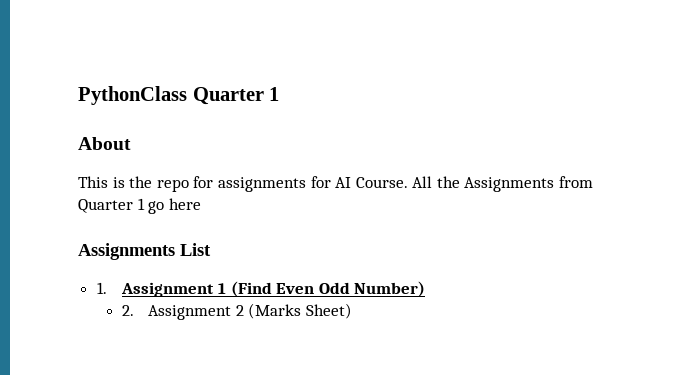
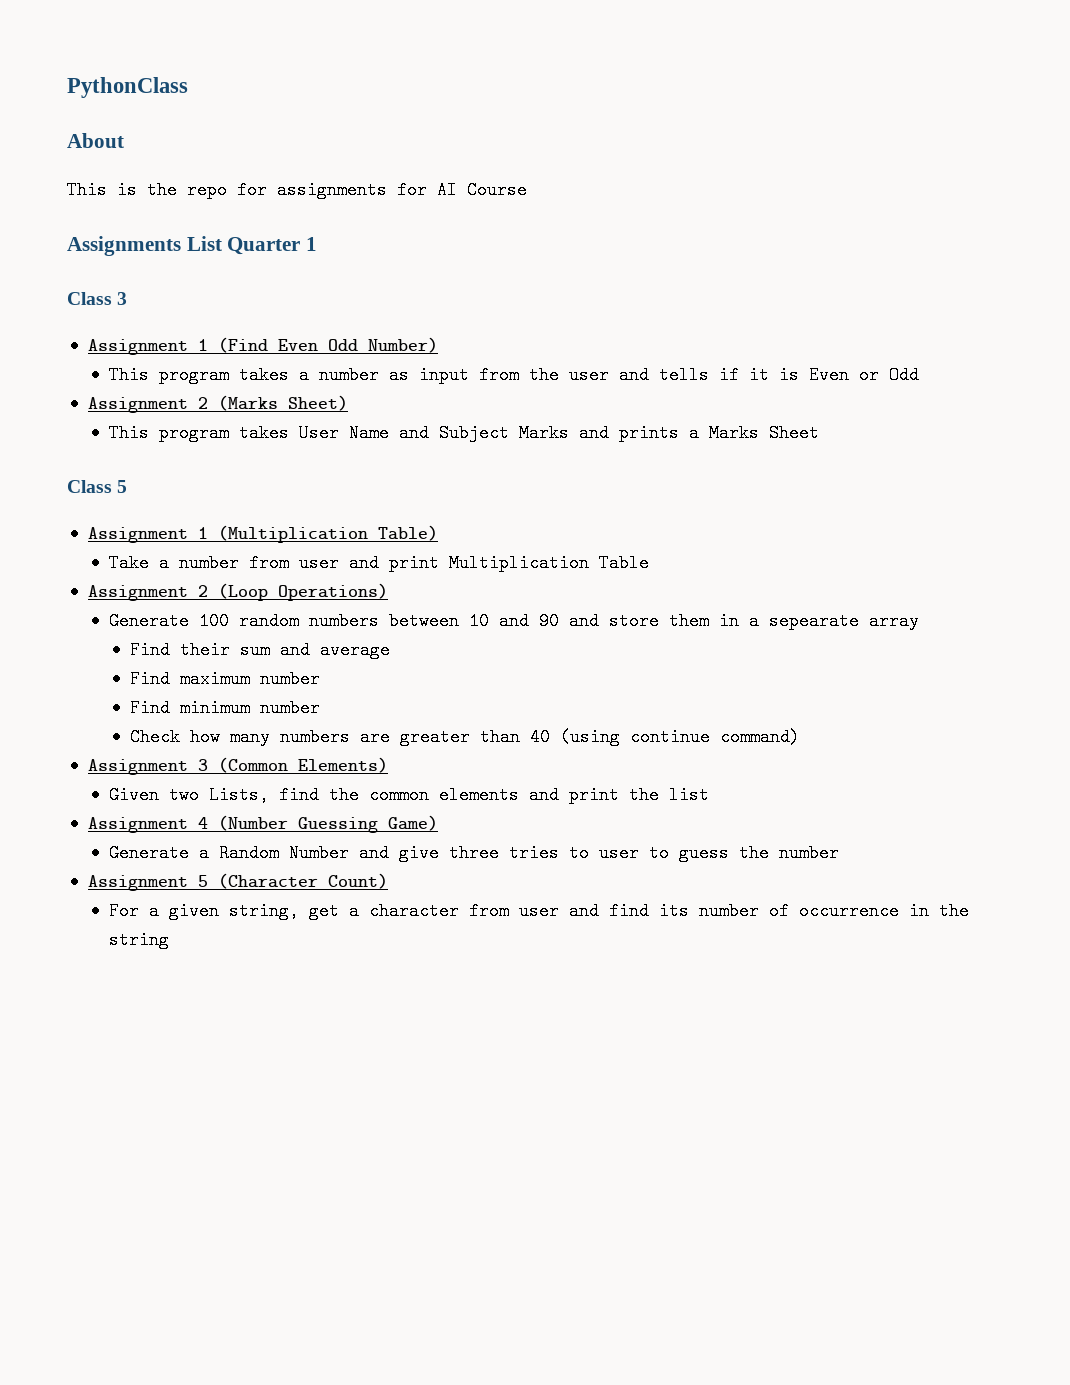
[192,87,280,105] Quarter 1 -> (188, 87) none
[355,176,594,192] [78,198,201,214] [78,243,211,260] [96,282,107,294] Course. All the Assignments from Quarter 1 go here // Assignments List // 1. -> [467,181,527,199] [67,236,318,256] [67,292,128,305] Course // Assignments List Quarter 1 // Class 3 //
[122,303,352,320] 2. Assignment 2 (Marks Sheet) -> [108,366,919,384] [87,395,348,413] [108,424,819,442] [67,480,128,493] [87,525,438,543] [108,554,649,572] [87,583,388,601] [108,612,919,630] [129,641,390,659] [129,670,320,688] [129,699,320,717] [129,728,800,746] [87,757,388,775] [108,786,709,804] [87,815,438,833] [108,844,839,862] [87,873,388,891] [108,902,969,920] [108,931,169,949] This program takes a number as input from the user and tells if it is Even or Odd // Assignment 2 (Marks Sheet) // This program takes User Name and Subject Marks and prints a Marks Sheet // Class 5 // Assignment 1 (Multiplication Table) // Take a number from user and print Multiplication Table // Assignment 2 (Loop Operations) // Generate 100 random numbers between 10 and 90 and store them in a sepearate array // Find their sum and average // Find maximum number // Find minimum number // Check how many numbers are greater than 40 (using continue command) // Assignment 3 (Common Elements) // Given two Lists, find the common elements and print the list // Assignment 4 (Number Guessing Game) // Generate a Random Number and give three tries to user to guess the number // Assignment 5 (Character Count) // For a given string, get a character from user and find its number of occurrence in the string

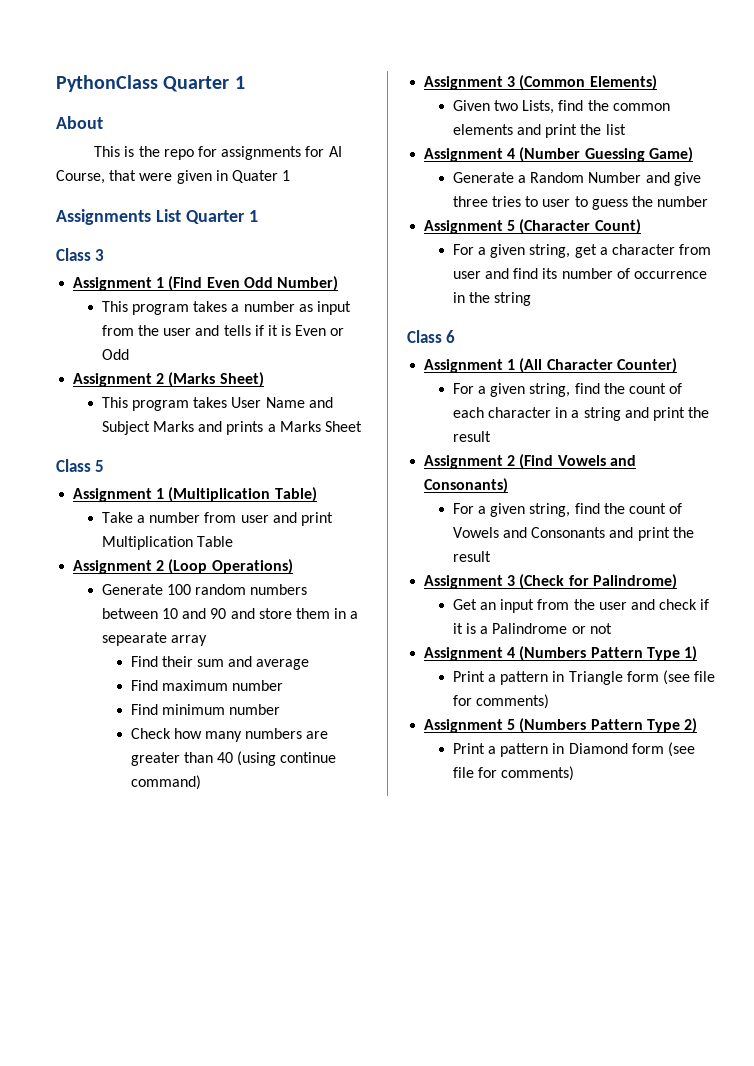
(188, 87) none -> [163,76,245,92] Quarter 1
[467,181,527,199] Course -> [56,170,291,184] Course, that were given in Quater 1
(169, 940) none -> [407,330,456,343] [424,358,677,373] [452,383,683,397] [452,407,710,421] [452,431,491,442] [424,454,636,469] [424,478,509,493] [452,503,683,517] [452,527,694,541] [452,551,491,562] [424,574,677,589] [452,599,710,613] [452,623,612,634] [424,646,697,661] [452,670,716,685] [452,694,549,709] [424,718,697,733] [452,742,695,757] [452,766,575,781] // Class 6 // Assignment 1 (All Character Counter) // For a given string, find the count of each character in a string and print the result // Assignment 2 (Find Vowels and Consonants) // For a given string, find the count of Vowels and Consonants and print the result // Assignment 3 (Check for Palindrome) // Get an input from the user and check if it is a Palindrome or not // Assignment 4 (Numbers Pattern Type 1) // Print a pattern in Triangle form (see file for comments) // Assignment 5 (Numbers Pattern Type 2) // Print a pattern in Diamond form (see file for comments)

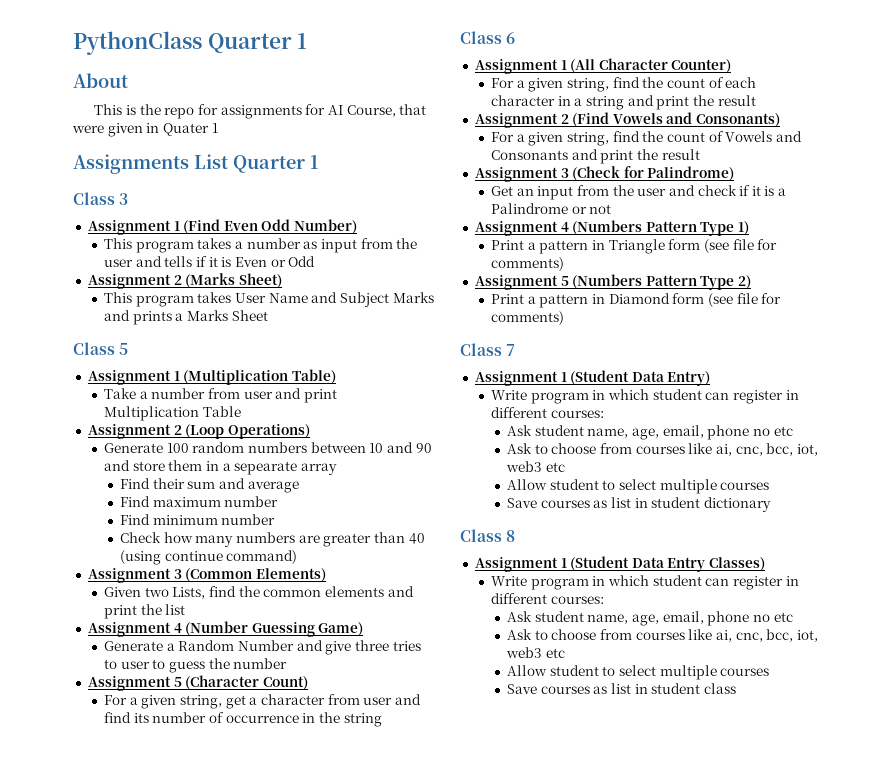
(575, 773) none -> [460,343,516,356] [474,370,711,386] [491,389,799,404] [491,407,604,418] [507,425,793,440] [507,443,818,456] [506,461,565,472] [507,479,770,494] [507,497,772,512] [460,529,516,542] [474,556,766,572] [491,575,799,590] [491,593,604,604] [507,611,793,626] [507,629,818,642] [506,647,565,658] [507,665,770,680] [507,683,737,694] // Class 7 // Assignment 1 (Student Data Entry) // Write program in which student can register in different courses: // Ask student name, age, email, phone no etc // Ask to choose from courses like ai, cnc, bcc, iot, web3 etc // Allow student to select multiple courses // Save courses as list in student dictionary // Class 8 // Assignment 1 (Student Data Entry Classes) // Write program in which student can register in different courses: // Ask student name, age, email, phone no etc // Ask to choose from courses like ai, cnc, bcc, iot, web3 etc // Allow student to select multiple courses // Save courses as list in student class

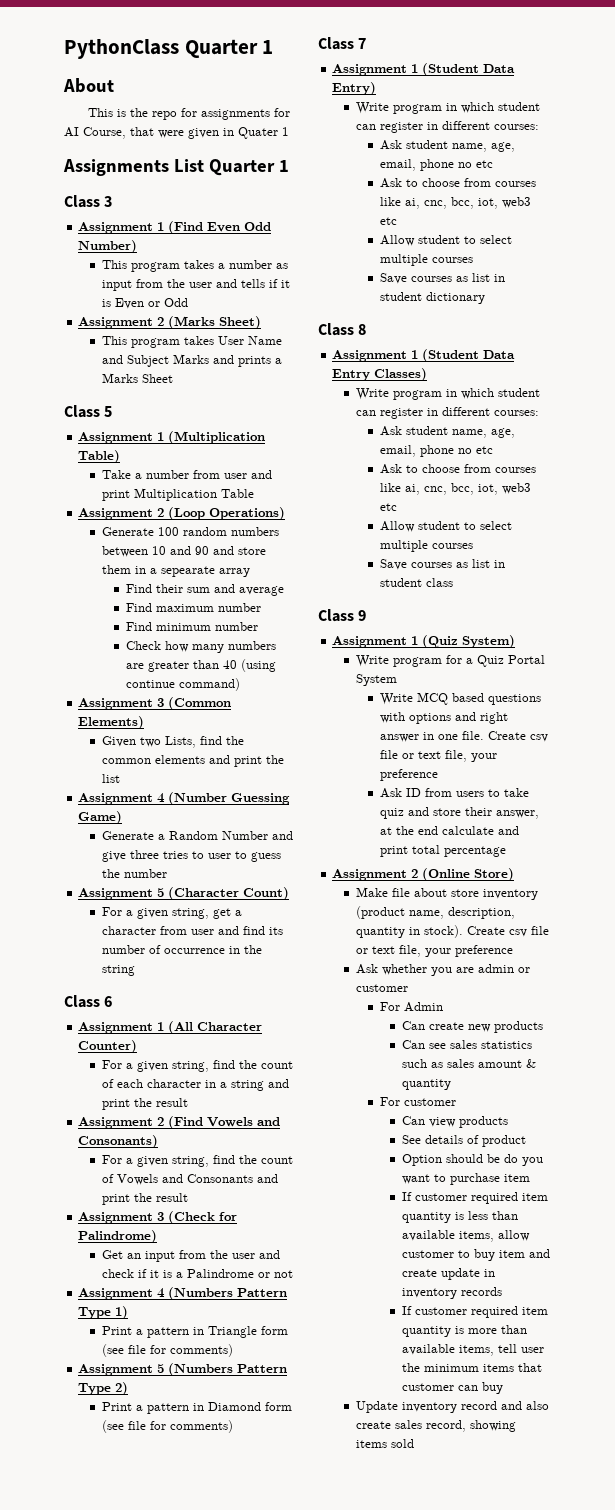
(737, 688) none -> [318,609,367,622] [332,635,516,648] [356,655,546,667] [356,674,398,686] [380,692,542,705] [380,712,509,724] [380,731,549,742] [380,750,498,762] [380,769,439,781] [380,788,530,798] [380,807,540,819] [380,826,520,835] [380,845,507,857] [332,868,515,881] [356,887,539,900] [356,906,516,919] [356,925,550,938] [356,945,514,957] [356,964,531,976] [356,984,409,992] [380,1002,444,1012] [402,1021,544,1033] [402,1040,533,1049] [402,1059,537,1068] [402,1079,452,1090] [380,1097,457,1106] [402,1116,509,1128] [402,1135,527,1147] [402,1154,544,1166] [402,1173,531,1185] [402,1192,549,1204] [402,1211,519,1223] [402,1230,531,1242] [402,1249,551,1261] [402,1268,496,1280] [402,1287,503,1299] [402,1306,549,1318] [402,1325,528,1337] [402,1344,545,1356] [402,1363,543,1372] [402,1382,504,1394] [356,1401,550,1413] [356,1420,517,1432] [356,1439,415,1448] // Class 9 // Assignment 1 (Quiz System) // Write program for a Quiz Portal System // Write MCQ based questions with options and right answer in one file. Create csv file or text file, your preference // Ask ID from users to take quiz and store their answer, at the end calculate and print total percentage // Assignment 2 (Online Store) // Make file about store inventory (product name, description, quantity in stock). Create csv file or text file, your preference // Ask whether you are admin or customer // For Admin // Can create new products // Can see sales statistics such as sales amount & quantity // For customer // Can view products // See details of product // Option should be do you want to purchase item // If customer required item quantity is less than available items, allow customer to buy item and create update in inventory records // If customer required item quantity is more than available items, tell user the minimum items that customer can buy // Update inventory record and also create sales record, showing items sold

